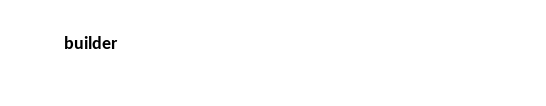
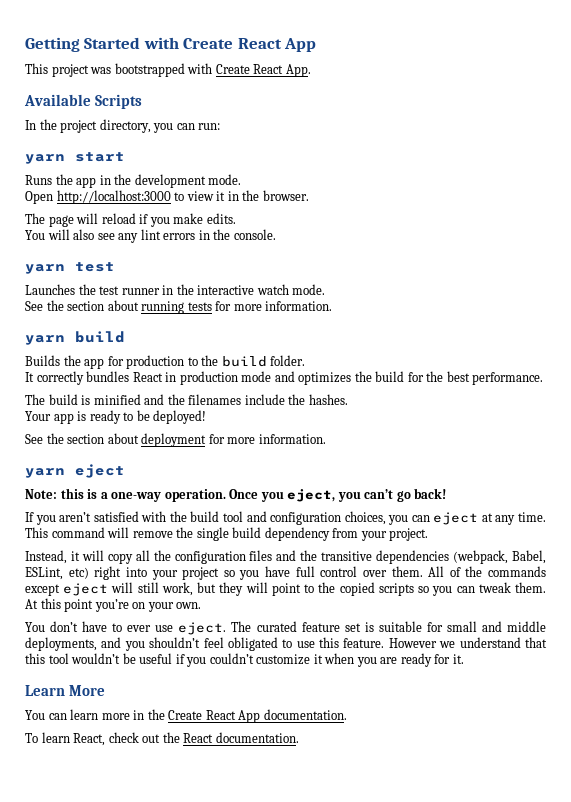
[64,36,118,49] builder -> [25,37,317,52] [25,63,311,77] [24,94,143,109] [25,119,221,133] [25,152,125,164] [25,174,242,188] [25,190,309,204] [25,213,236,227] [25,229,276,243] [25,262,115,274] [25,284,326,295] [25,300,333,314] [25,331,125,345] [25,355,306,369] [25,371,544,385] [25,394,348,405] [25,410,207,424] [25,433,326,447] [25,464,125,478] [25,488,447,502] [25,511,546,525] [25,527,429,541] [25,550,546,564] [25,566,546,580] [25,582,547,596] [25,598,202,612] [25,621,546,635] [25,637,547,651] [25,653,464,667] [25,685,106,696] [25,709,347,723] [25,732,299,746] Getting Started with Create React App // This project was bootstrapped with Create React App. // Available Scripts // In the project directory, you can run: // yarn start // Runs the app in the development mode. // Open http://localhost:3000 to view it in the browser. // The page will reload if you make edits. // You will also see any lint errors in the console. // yarn test // Launches the test runner in the interactive watch mode. // See the section about running tests for more information. // yarn build // Builds the app for production to the build folder. // It correctly bundles React in production mode and optimizes the build for the best performance. // The build is minified and the filenames include the hashes. // Your app is ready to be deployed! // See the section about deployment for more information. // yarn eject // Note: this is a one-way operation. Once you eject, you can’t go back! // If you aren’t satisfied with the build tool and configuration choices, you can eject at any time. This command will remove the single build dependency from your project. // Instead, it will copy all the configuration files and the transitive dependencies (webpack, Babel, ESLint, etc) right into your project so you have full control over them. All of the commands except eject will still work, but they will point to the copied scripts so you can tweak them. At this point you’re on your own. // You don’t have to ever use eject. The curated feature set is suitable for small and middle deployments, and you shouldn’t feel obligated to use this feature. However we understand that this tool wouldn’t be useful if you couldn’t customize it when you are ready for it. // Learn More // You can learn more in the Create React App documentation. // To learn React, check out the React documentation.

